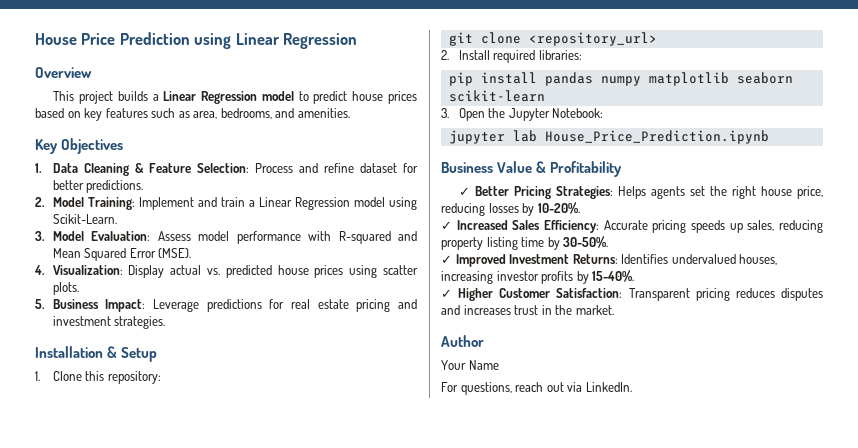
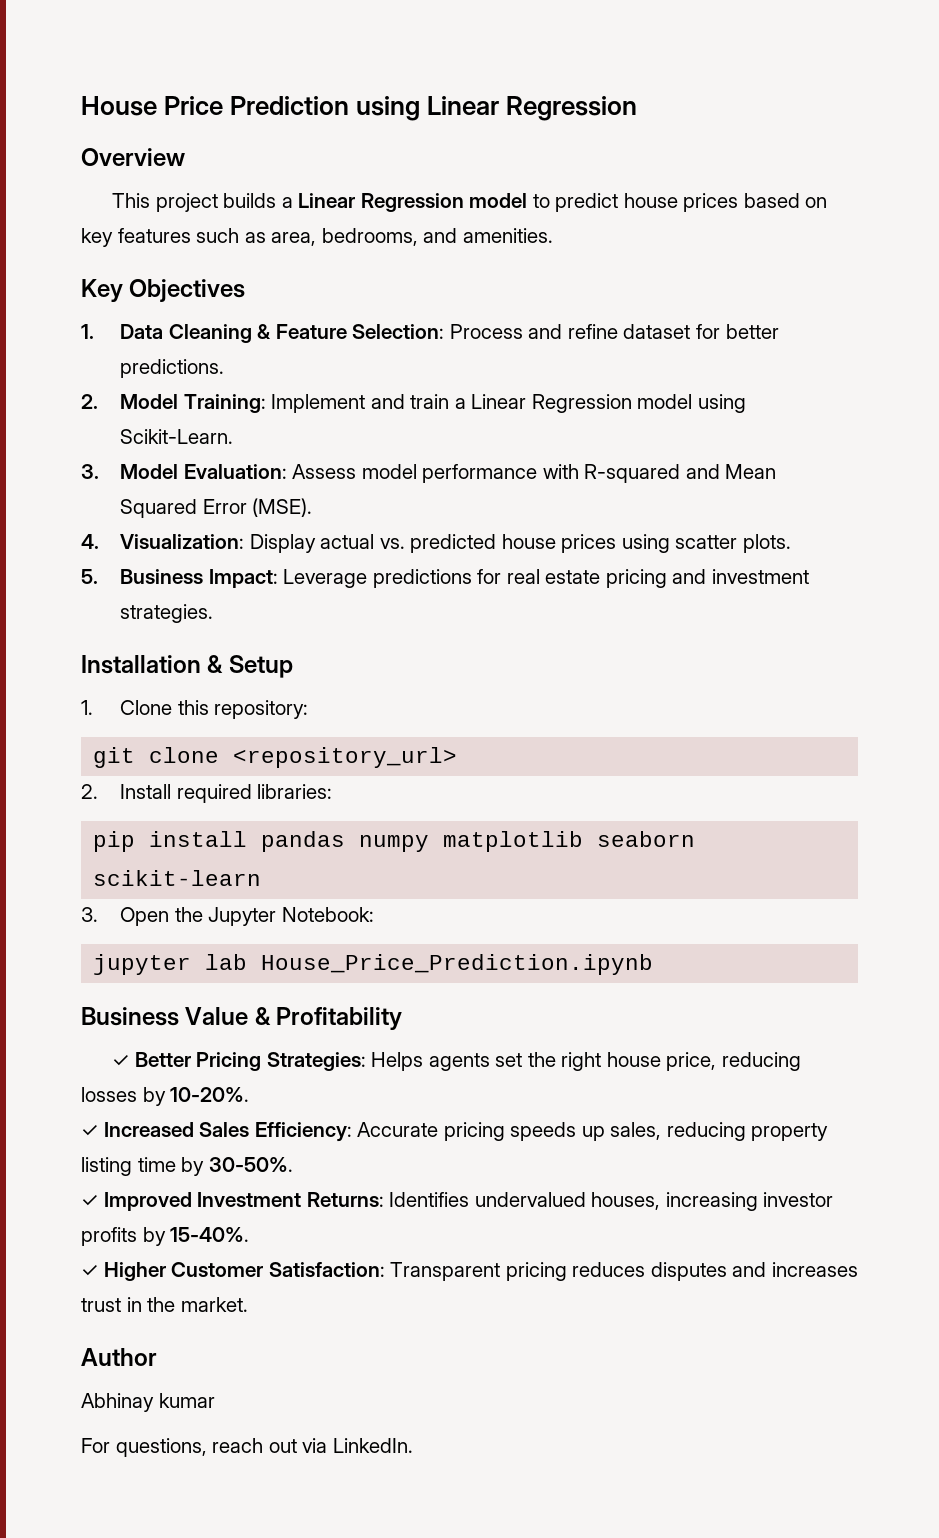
[441,360,499,370] Your Name -> [81,1393,215,1412] Abhinay kumar

